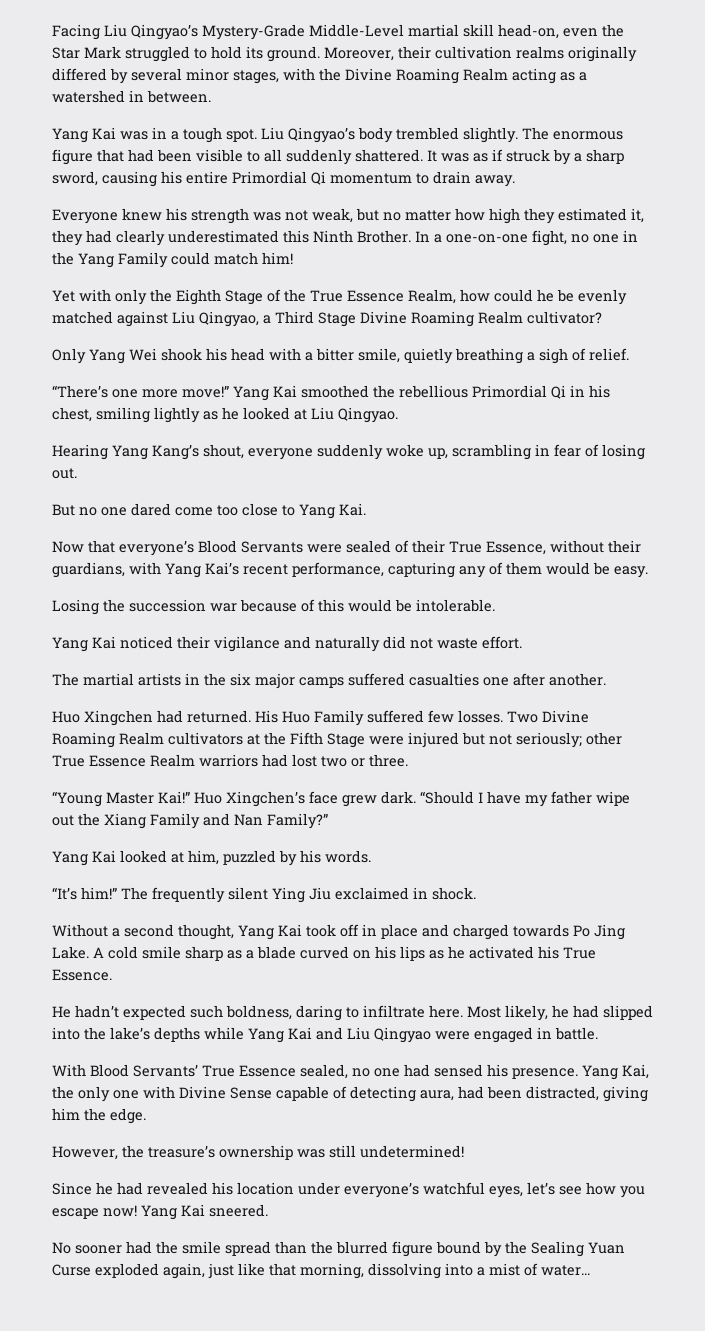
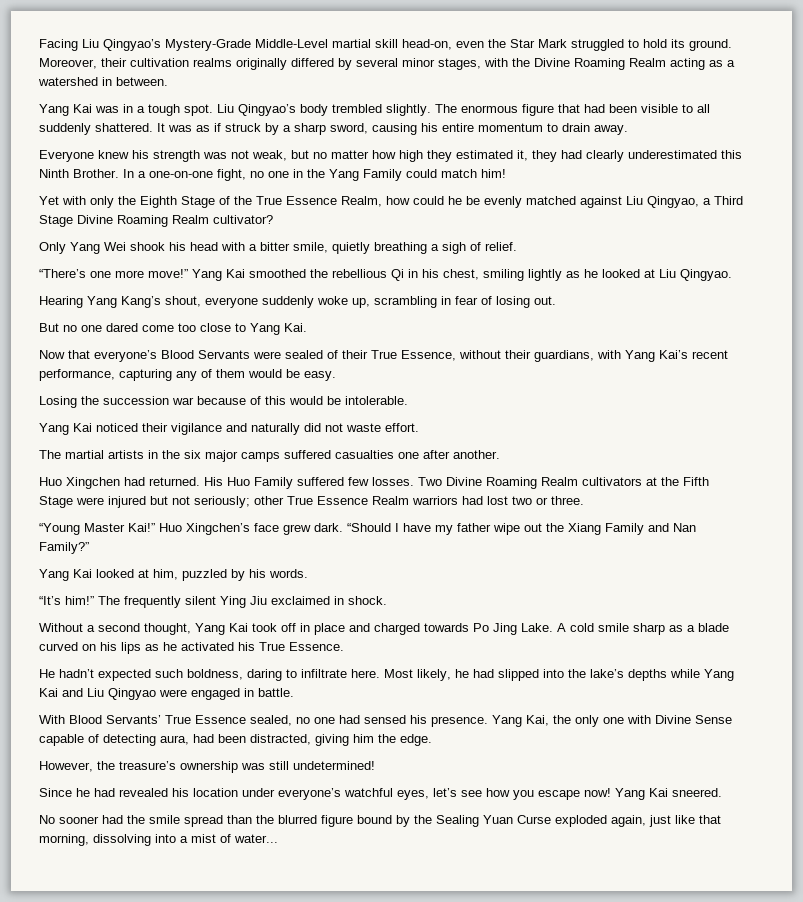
[232,171,326,185] Primordial Qi -> (474, 127) none
[472,385,547,398] Primordial -> (387, 273) none

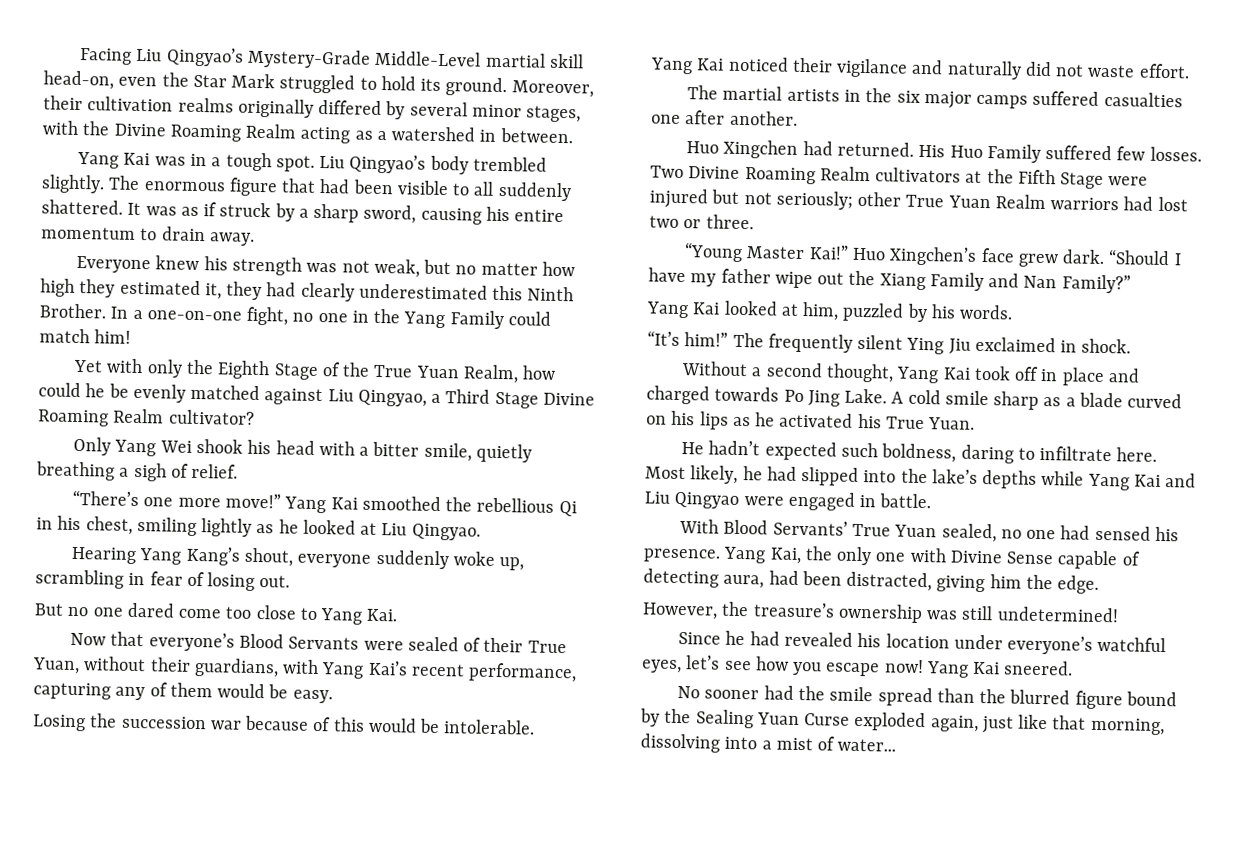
[286,196,337,205] Essence -> [415,365,460,379] Yuan
[401,350,456,361] Essence, -> [32,657,80,675] Yuan,
[317,496,368,505] Essence -> [947,195,991,209] Yuan
[289,642,344,651] Essence. -> [928,417,976,430] Yuan.
[195,715,246,724] Essence -> [894,524,938,538] Yuan

